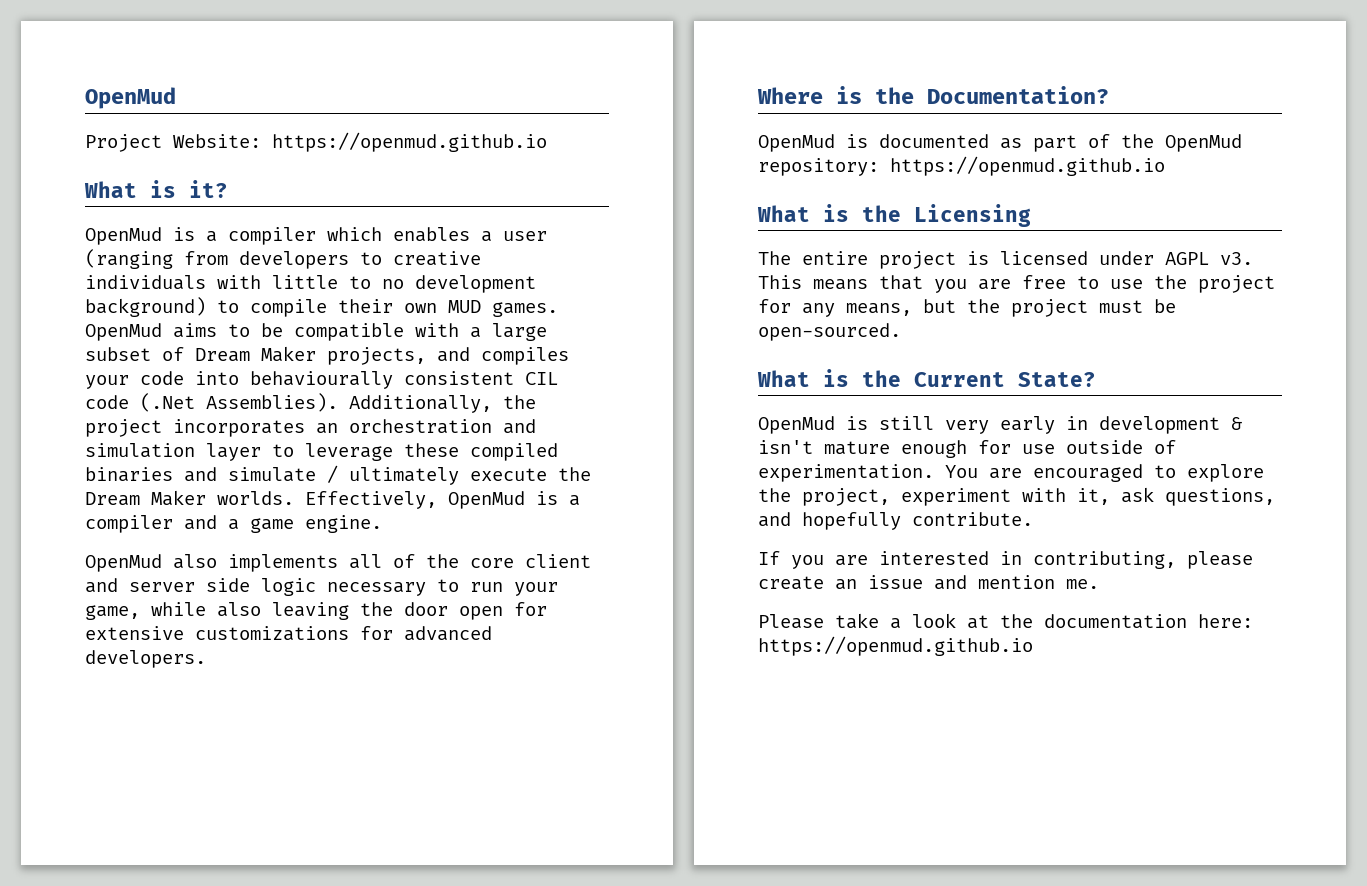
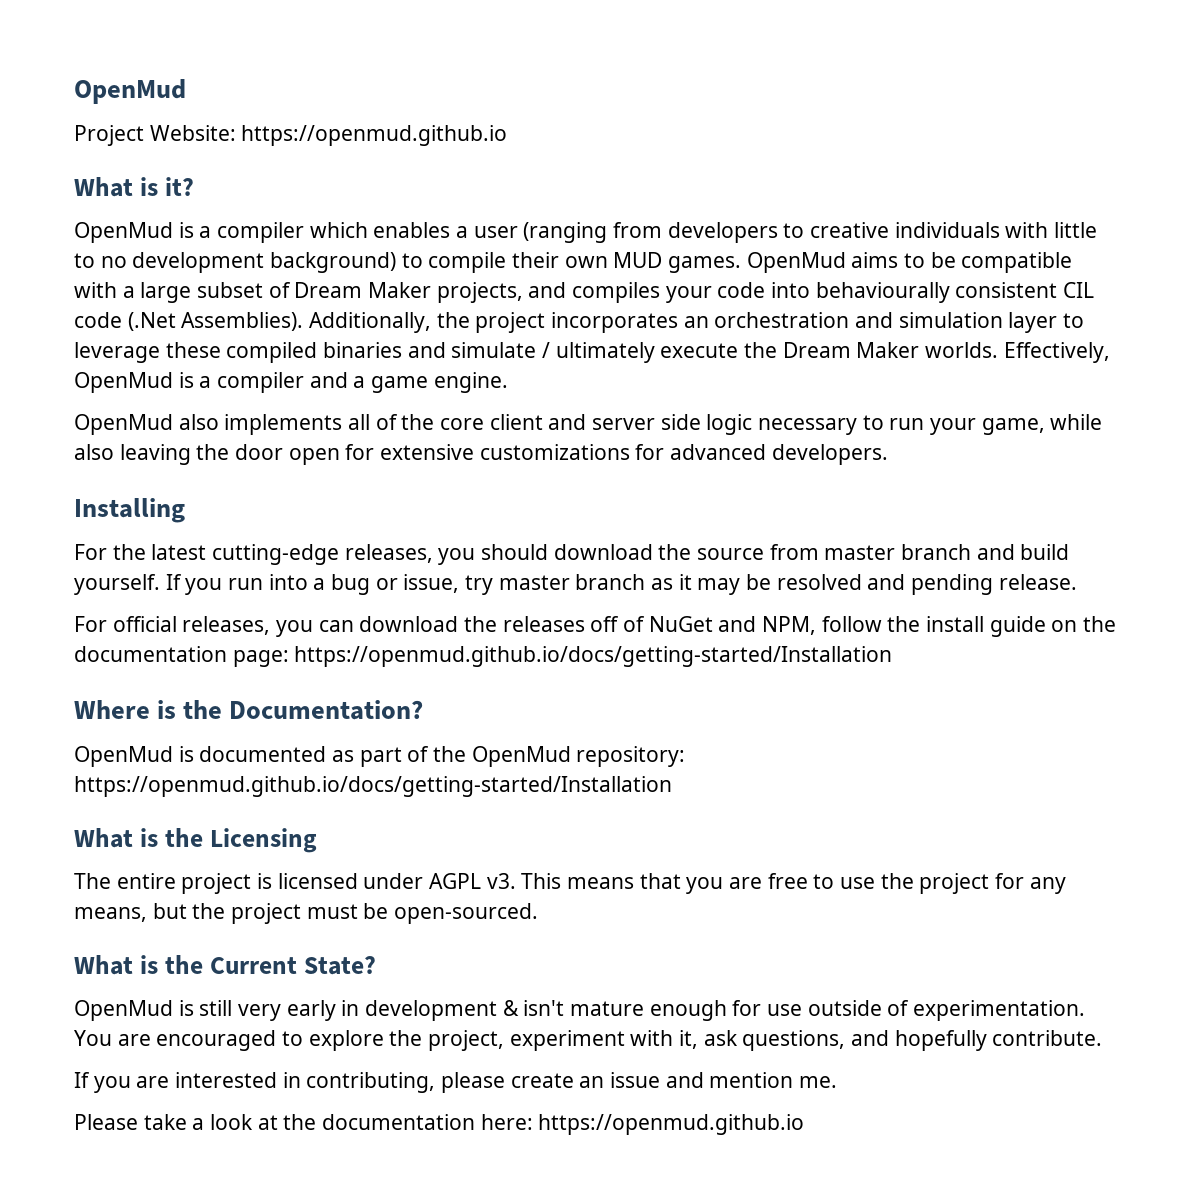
(206, 659) none -> [74,498,185,523] [74,544,1070,565] [74,574,1077,595] [74,616,1117,637] [74,646,893,667] // Installing // For the latest cutting-edge releases, you should download the source from master branch and build yourself. If you run into a bug or issue, try master branch as it may be resolved and pending release. // For official releases, you can download the releases off of NuGet and NPM, follow the install guide on the documentation page: https://openmud.github.io/docs/getting-started/Installation
[890,156,1165,176] https://openmud.github.io -> [74,776,672,797] https://openmud.github.io/docs/getting-started/Installation

